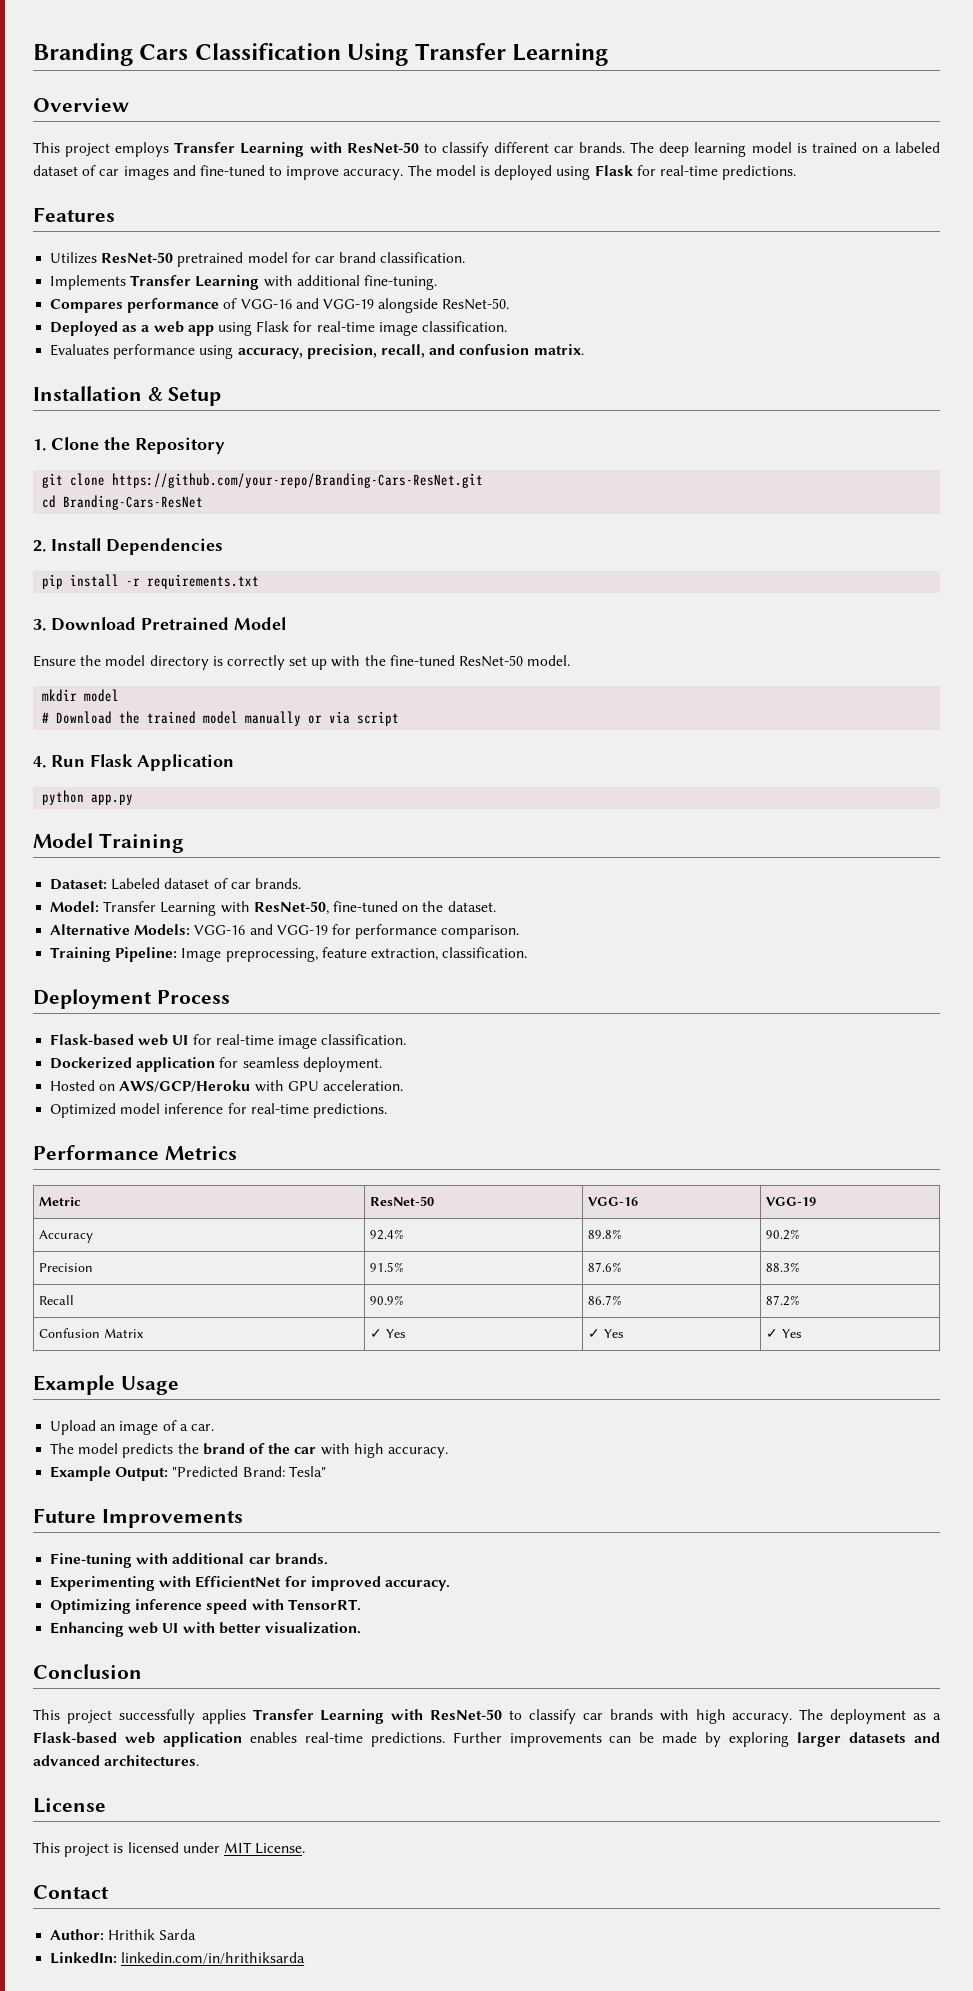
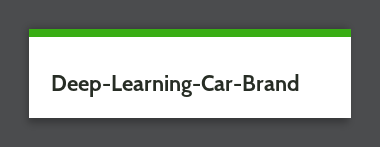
[33,43,609,66] [33,98,129,112] [33,142,941,157] [33,165,797,180] [33,207,115,222] [50,252,466,267] [50,275,437,290] [50,298,510,313] [50,321,507,336] [50,344,584,359] [33,386,222,406] [33,437,225,454] [42,473,484,488] [42,495,204,510] [33,538,223,555] [42,574,260,589] [33,617,286,631] [33,655,571,670] [42,689,120,702] [42,711,400,726] [33,754,234,771] [42,790,134,805] [33,833,184,853] [50,878,301,890] [50,901,496,916] [50,924,520,939] [50,947,528,962] [33,989,230,1009] [50,1034,407,1049] [50,1057,382,1072] [50,1080,403,1092] [50,1103,387,1118] [33,1145,237,1160] [39,1197,82,1206] [370,1196,435,1206] [588,1197,639,1206] [766,1197,817,1206] [39,1230,94,1243] [370,1229,405,1240] [588,1229,623,1239] [766,1229,801,1240] [39,1263,94,1272] [370,1262,405,1272] [588,1262,623,1272] [766,1262,801,1272] [39,1295,75,1305] [370,1295,405,1305] [588,1295,623,1305] [766,1295,801,1306] [39,1328,145,1338] [370,1329,407,1338] [588,1329,625,1338] [766,1329,803,1338] [33,1375,179,1395] [50,1420,214,1435] [50,1443,448,1458] [50,1466,326,1481] [33,1508,243,1528] [50,1553,328,1568] [50,1576,450,1591] [50,1599,361,1614] [50,1622,361,1637] [33,1664,142,1679] [33,1709,942,1724] [33,1732,940,1747] [33,1755,200,1766] [33,1798,106,1813] [33,1842,306,1857] [33,1885,109,1899] [50,1929,197,1940] [50,1952,306,1964] Branding Cars Classification Using Transfer Learning // Overview // This project employs Transfer Learning with ResNet-50 to classify different car brands. The deep learning model is trained on a labeled dataset of car images and fine-tuned to improve accuracy. The model is deployed using Flask for real-time predictions. // Features // Utilizes ResNet-50 pretrained model for car brand classification. // Implements Transfer Learning with additional fine-tuning. // Compares performance of VGG-16 and VGG-19 alongside ResNet-50. // Deployed as a web app using Flask for real-time image classification. // Evaluates performance using accuracy, precision, recall, and confusion matrix. // Installation & Setup // 1. Clone the Repository // git clone https://github.com/your-repo/Branding-Cars-ResNet.git // cd Branding-Cars-ResNet // 2. Install Dependencies // pip install -r requirements.txt // 3. Download Pretrained Model // Ensure the model directory is correctly set up with the fine-tuned ResNet-50 model. // mkdir model // # Download the trained model manually or via script // 4. Run Flask Application // python app.py // Model Training // Dataset: Labeled dataset of car brands. // Model: Transfer Learning with ResNet-50, fine-tuned on the dataset. // Alternative Models: VGG-16 and VGG-19 for performance comparison. // Training Pipeline: Image preprocessing, feature extraction, classification. // Deployment Process // Flask-based web UI for real-time image classification. // Dockerized application for seamless deployment. // Hosted on AWS/GCP/Heroku with GPU acceleration. // Optimized model inference for real-time predictions. // Performance Metrics // Metric | ResNet-50 | VGG-16 | VGG-19 // Accuracy | 92.4% | 89.8% | 90.2% // Precision | 91.5% | 87.6% | 88.3% // Recall | 90.9% | 86.7% | 87.2% // Confusion Matrix | ✓ Yes | ✓ Yes | ✓ Yes // Example Usage // Upload an image of a car. // The model predicts the brand of the car with high accuracy. // Example Output: "Predicted Brand: Tesla" // Future Improvements // Fine-tuning with additional car brands. // Experimenting with EfficientNet for improved accuracy. // Optimizing inference speed with TensorRT. // Enhancing web UI with better visualization. // Conclusion // This project successfully applies Transfer Learning with ResNet-50 to classify car brands with high accuracy. The deployment as a Flask-based web application enables real-time predictions. Further improvements can be made by exploring larger datasets and advanced architectures. // License // This project is licensed under MIT License. // Contact // Author: Hrithik Sarda // LinkedIn: linkedin.com/in/hrithiksarda -> [51,74,300,97] Deep-Learning-Car-Brand

